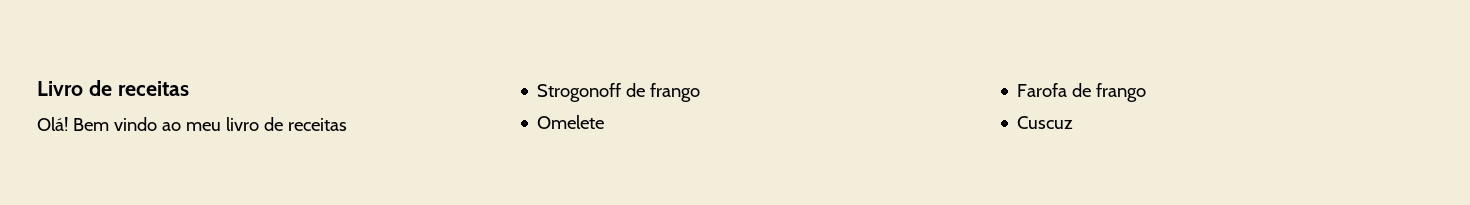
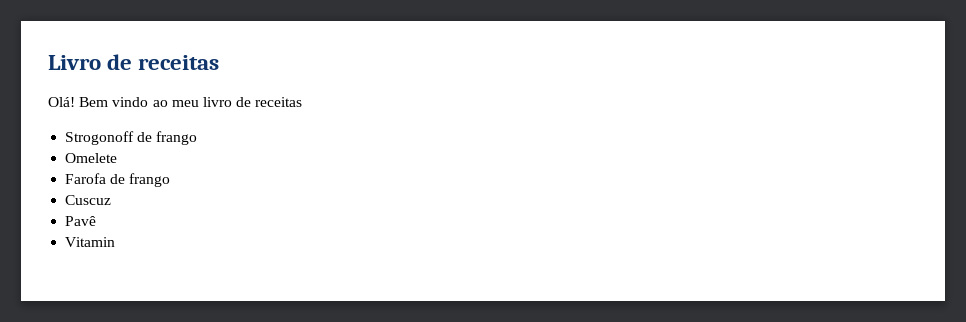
(1074, 122) none -> [65,216,97,226] [65,237,116,247] // Pavê // Vitamin

